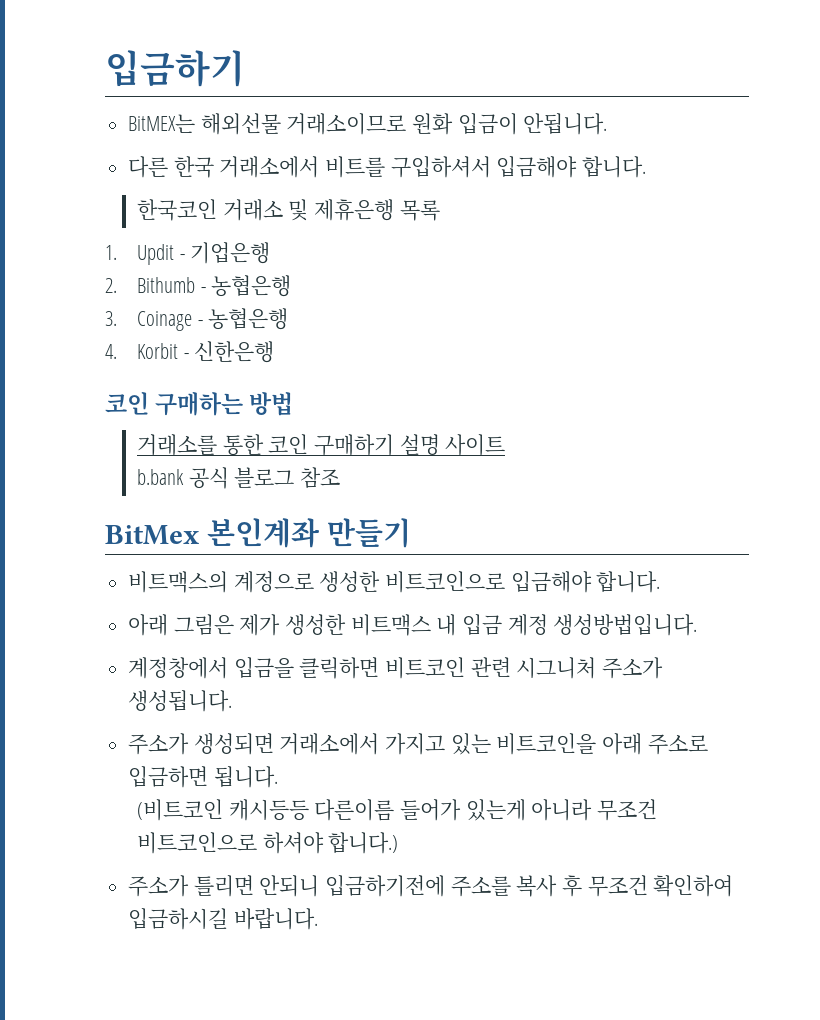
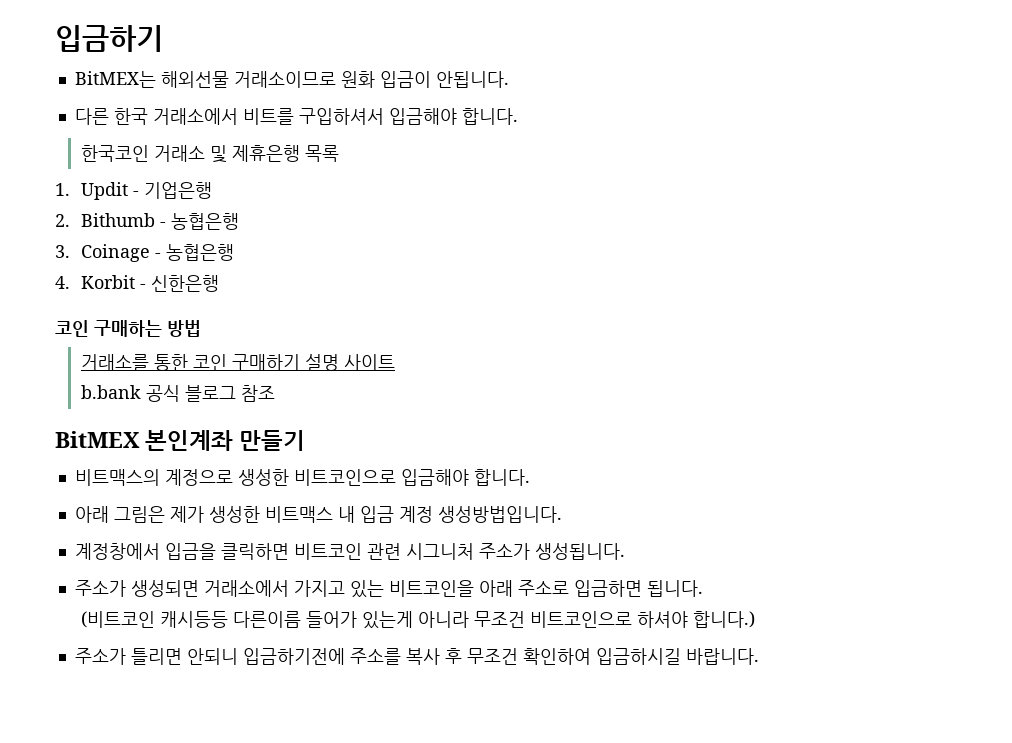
[105,525,199,545] BitMex -> [55,431,140,448] BitMEX

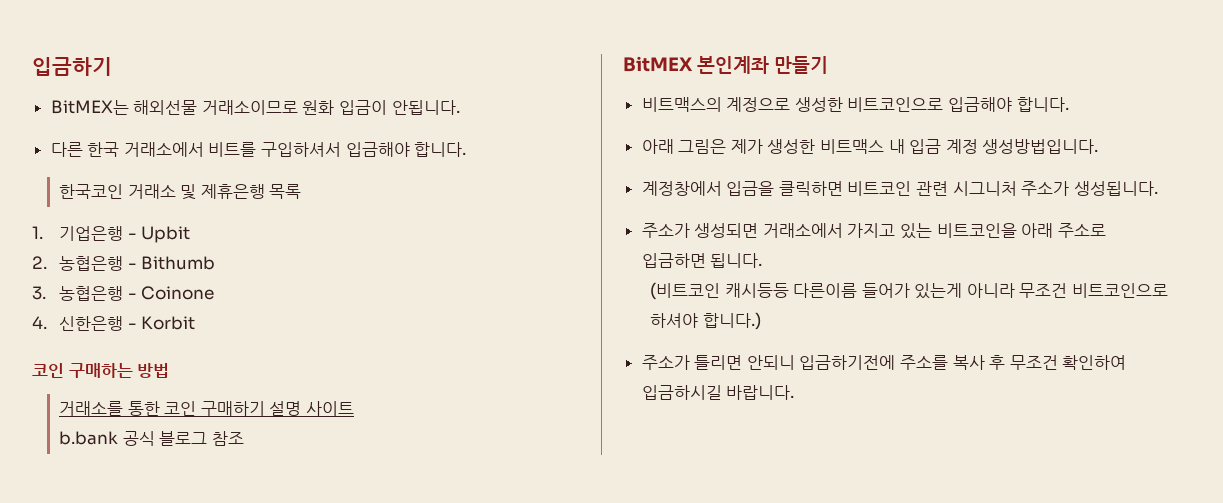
[81,182,213,200] Updit - 기업은행 -> [58,226,191,243] 기업은행 - Upbit
(70, 220) none -> [58,256,137,271] 농협은행 -
[160,213,240,230] - 농협은행 -> (216, 263) none
[81,244,235,262] Coinage - 농협은행 -> [58,286,215,301] 농협은행 - Coinone
(70, 282) none -> [58,316,137,331] 신한은행 -
[140,275,220,292] - 신한은행 -> (196, 323) none

